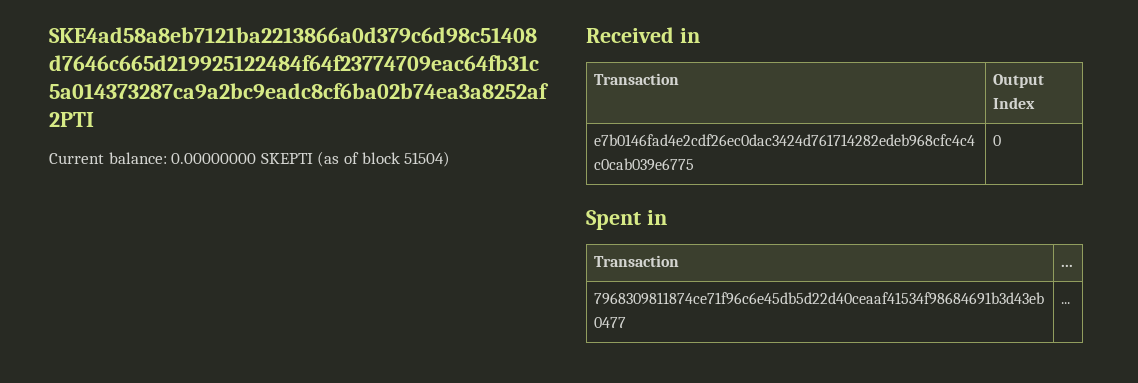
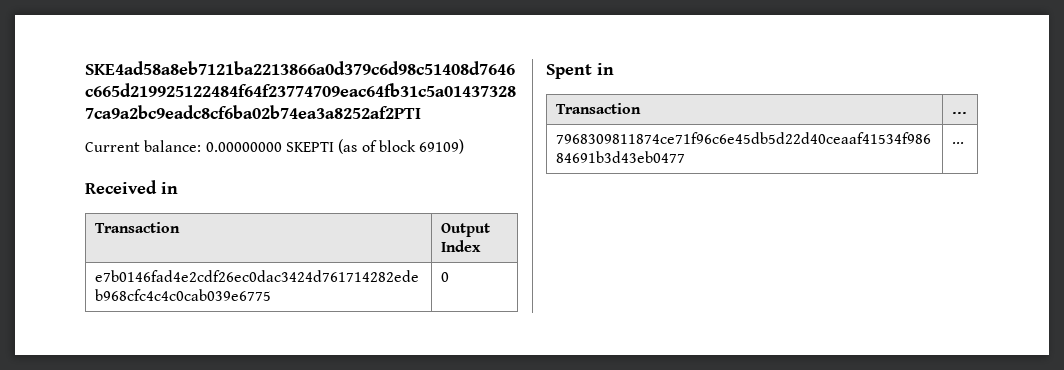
[404,151,451,167] 51504) -> [419,139,465,154] 69109)

